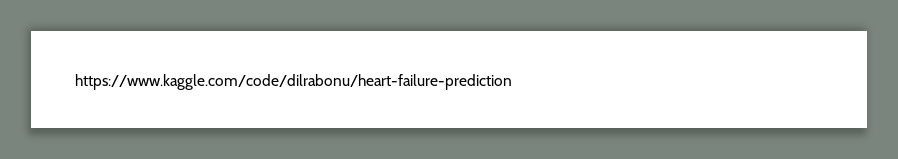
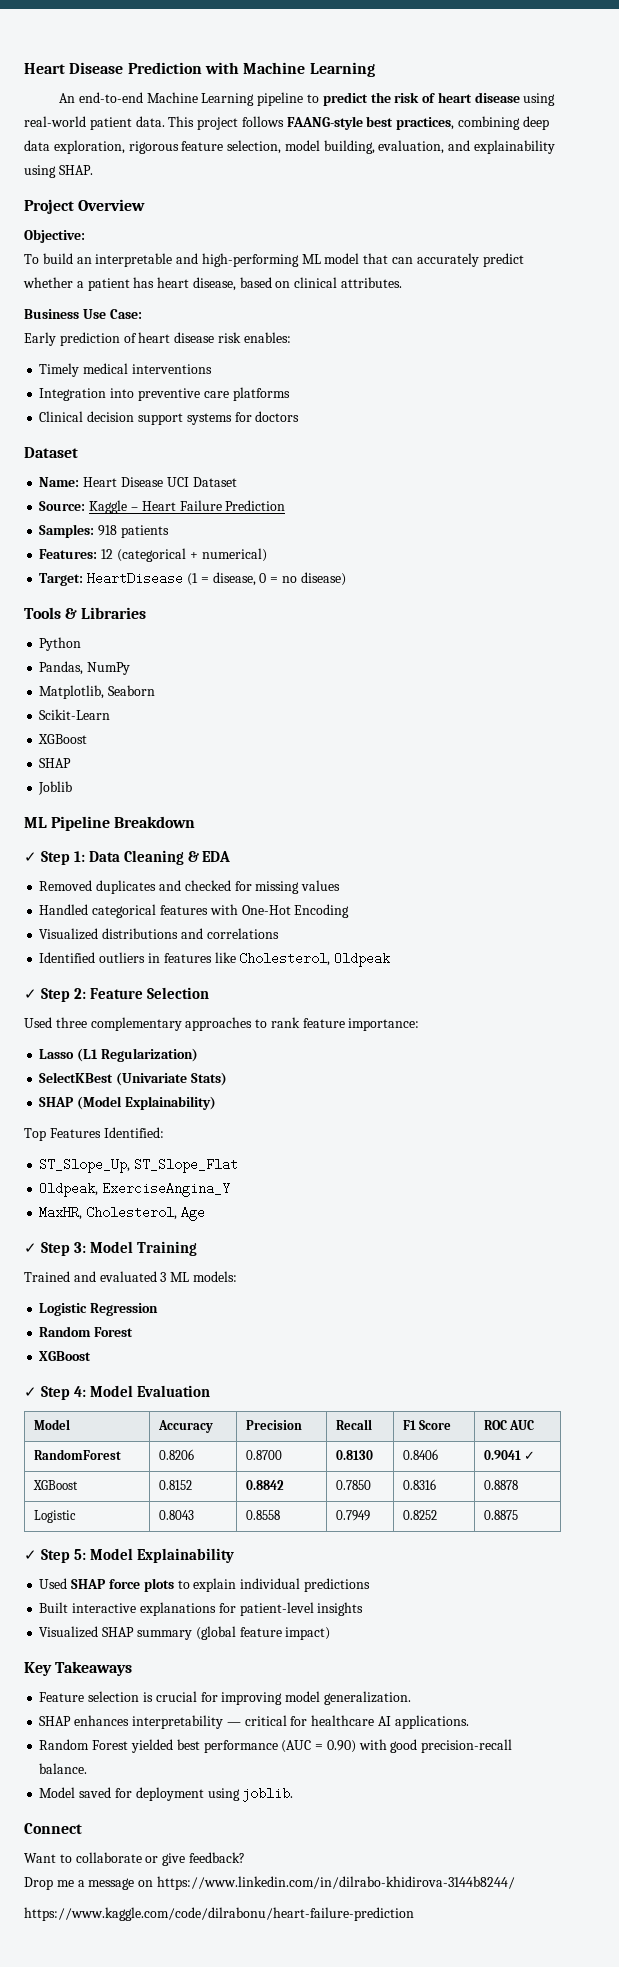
(75, 82) none -> [24,62,375,77] [59,92,556,106] [24,116,549,130] [24,140,556,154] [24,165,93,178] [24,199,146,214] [24,229,85,243] [24,253,524,267] [23,277,403,291] [24,309,142,319] [24,332,291,346] [39,363,212,377] [39,387,290,401] [39,411,300,425] [24,447,78,458] [39,477,237,487] [39,500,286,514] [39,524,169,538] [39,548,267,562] [39,572,346,586] [24,607,147,619] [39,637,82,651] [39,661,131,675] [39,685,156,699] [39,709,111,720] [38,734,88,744] [39,758,72,768] [38,781,73,795] [24,816,196,831] [24,850,231,865] [39,880,341,894] [39,904,350,918] [39,928,279,940] [39,952,391,967] [24,987,209,1002] [24,1017,420,1031] [39,1048,198,1062] [39,1072,227,1086] [39,1096,216,1110] [24,1127,164,1141] [39,1158,239,1173] [39,1182,231,1197] [39,1206,205,1221] [24,1241,197,1256] [24,1271,237,1282] [39,1303,159,1316] [39,1326,134,1337] [39,1351,92,1361] [24,1385,210,1400] [33,1419,70,1430] [157,1420,213,1433] [245,1420,302,1430] [335,1419,372,1430] [402,1420,452,1430] [483,1420,535,1430] [33,1449,121,1460] [158,1449,194,1460] [245,1450,282,1460] [335,1450,373,1460] [402,1449,438,1460] [483,1450,536,1460] [32,1480,78,1490] [158,1480,192,1490] [245,1480,284,1490] [335,1480,371,1490] [402,1479,436,1490] [483,1480,518,1490] [33,1510,76,1523] [158,1510,194,1520] [245,1510,280,1520] [335,1510,370,1521] [402,1510,437,1520] [483,1510,518,1520] [24,1548,234,1563] [39,1578,370,1592] [39,1602,364,1616] [39,1626,331,1640] [24,1661,133,1676] [39,1691,411,1705] [39,1715,469,1729] [39,1739,513,1753] [39,1763,88,1774] [39,1787,294,1802] [24,1823,82,1834] [24,1852,245,1866] [24,1876,515,1890] Heart Disease Prediction with Machine Learning // An end-to-end Machine Learning pipeline to predict the risk of heart disease using real-world patient data. This project follows FAANG-style best practices, combining deep data exploration, rigorous feature selection, model building, evaluation, and explainability using SHAP. // Project Overview // Objective: // To build an interpretable and high-performing ML model that can accurately predict whether a patient has heart disease, based on clinical attributes. // Business Use Case: // Early prediction of heart disease risk enables: // Timely medical interventions // Integration into preventive care platforms // Clinical decision support systems for doctors // Dataset // Name: Heart Disease UCI Dataset // Source: Kaggle – Heart Failure Prediction // Samples: 918 patients // Features: 12 (categorical + numerical) // Target: HeartDisease (1 = disease, 0 = no disease) // Tools & Libraries // Python // Pandas, NumPy // Matplotlib, Seaborn // Scikit-Learn // XGBoost // SHAP // Joblib // ML Pipeline Breakdown // ✓ Step 1: Data Cleaning & EDA // Removed duplicates and checked for missing values // Handled categorical features with One-Hot Encoding // Visualized distributions and correlations // Identified outliers in features like Cholesterol, Oldpeak // ✓ Step 2: Feature Selection // Used three complementary approaches to rank feature importance: // Lasso (L1 Regularization) // SelectKBest (Univariate Stats) // SHAP (Model Explainability) // Top Features Identified: // ST_Slope_Up, ST_Slope_Flat // Oldpeak, ExerciseAngina_Y // MaxHR, Cholesterol, Age // ✓ Step 3: Model Training // Trained and evaluated 3 ML models: // Logistic Regression // Random Forest // XGBoost // ✓ Step 4: Model Evaluation // Model | Accuracy | Precision | Recall | F1 Score | ROC AUC // RandomForest | 0.8206 | 0.8700 | 0.8130 | 0.8406 | 0.9041 ✓ // XGBoost | 0.8152 | 0.8842 | 0.7850 | 0.8316 | 0.8878 // Logistic | 0.8043 | 0.8558 | 0.7949 | 0.8252 | 0.8875 // ✓ Step 5: Model Explainability // Used SHAP force plots to explain individual predictions // Built interactive explanations for patient-level insights // Visualized SHAP summary (global feature impact) // Key Takeaways // Feature selection is crucial for improving model generalization. // SHAP enhances interpretability — critical for healthcare AI applications. // Random Forest yielded best performance (AUC = 0.90) with good precision-recall balance. // Model saved for deployment using joblib. // Connect // Want to collaborate or give feedback? // Drop me a message on https://www.linkedin.com/in/dilrabo-khidirova-3144b8244/ //

